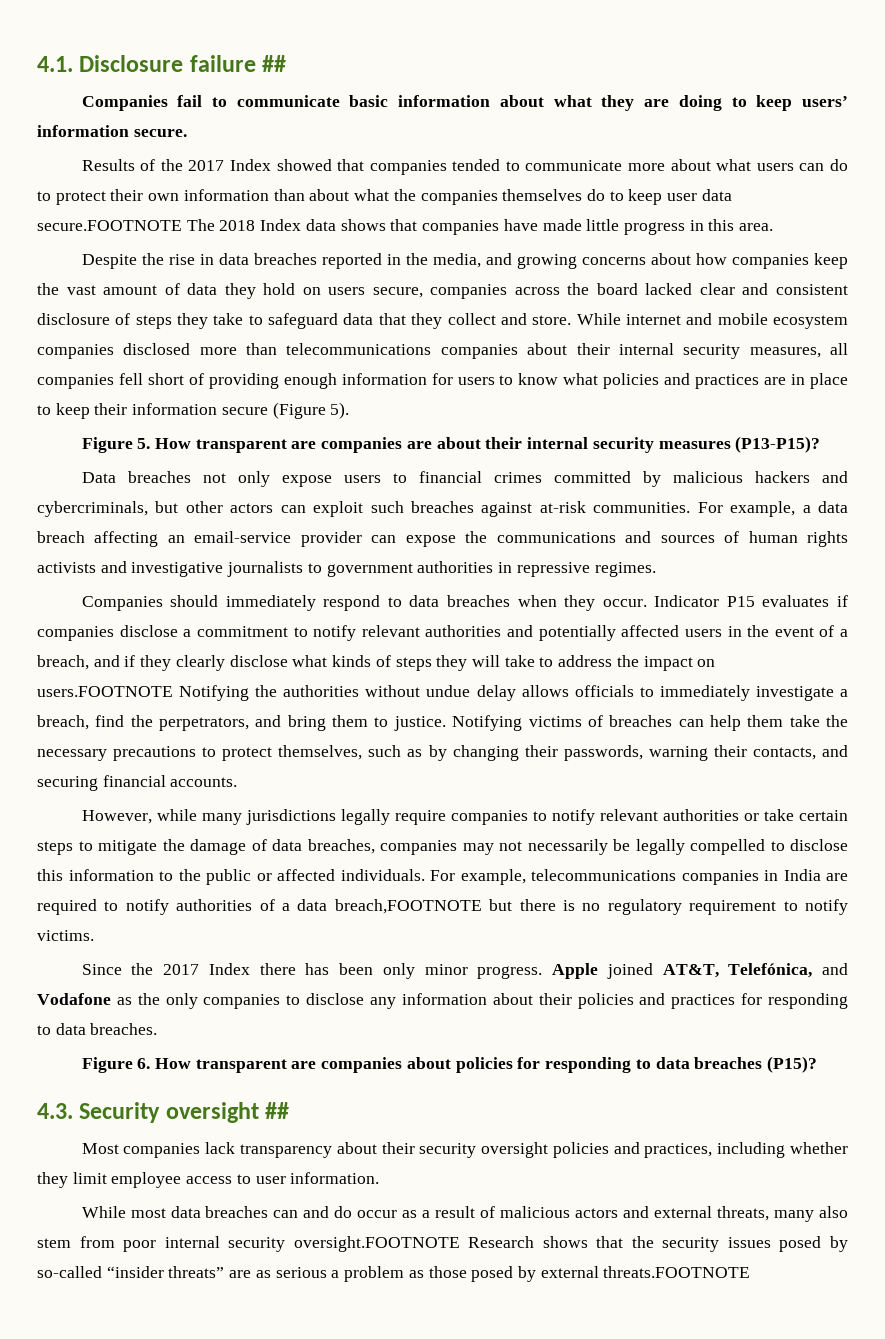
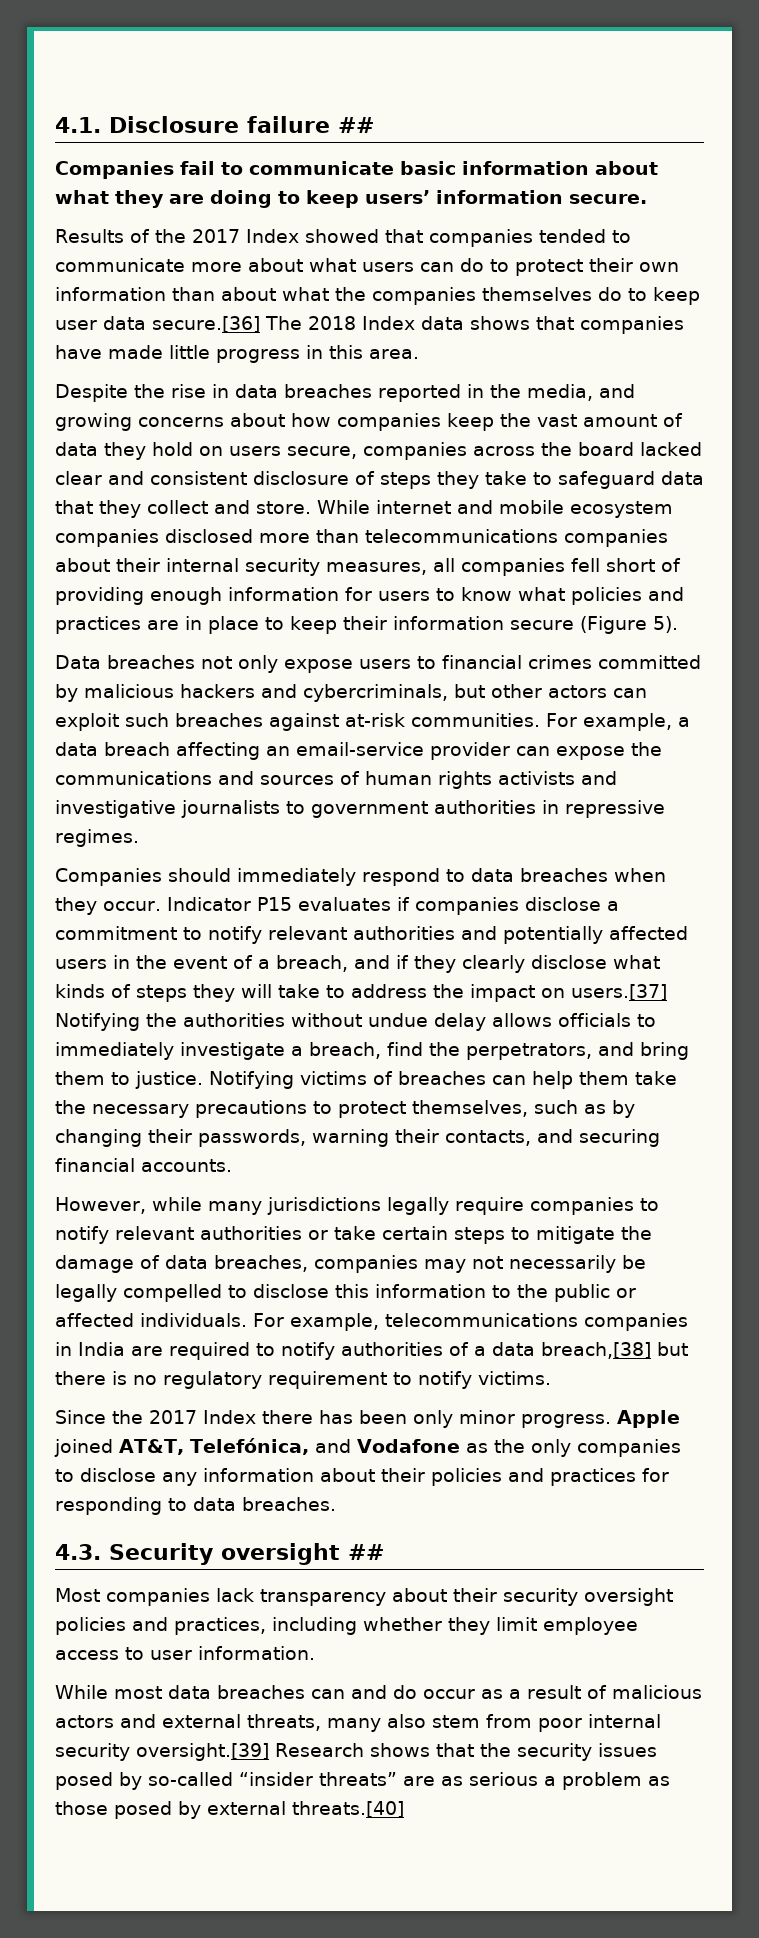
[37,220,182,231] secure.FOOTNOTE -> [152,316,260,333] secure.[36]
[81,436,821,453] // Figure 5. How transparent are companies are about their internal security measures (P13-P15)? -> (678, 624) none
[37,686,173,697] users.FOOTNOTE -> [570,984,667,1001] users.[37]
[334,899,482,914] breach,FOOTNOTE -> [541,1342,651,1359] breach,[38]
[81,1056,818,1073] // Figure 6. How transparent are companies about policies for responding to data breaches (P15)? -> (336, 1504) none
[293,1236,460,1252] oversight.FOOTNOTE -> [136,1743,269,1761] oversight.[39]
[603,1266,751,1278] threats.FOOTNOTE -> [292,1801,404,1818] threats.[40]

